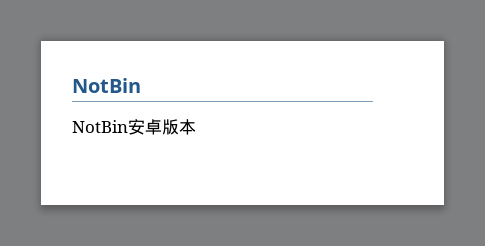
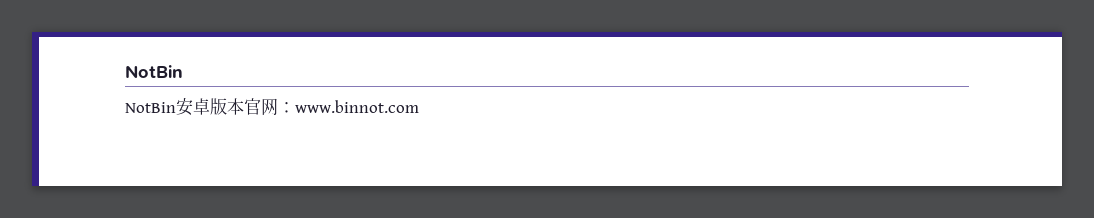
(196, 127) none -> [244,98,419,116] 官网：www.binnot.com

